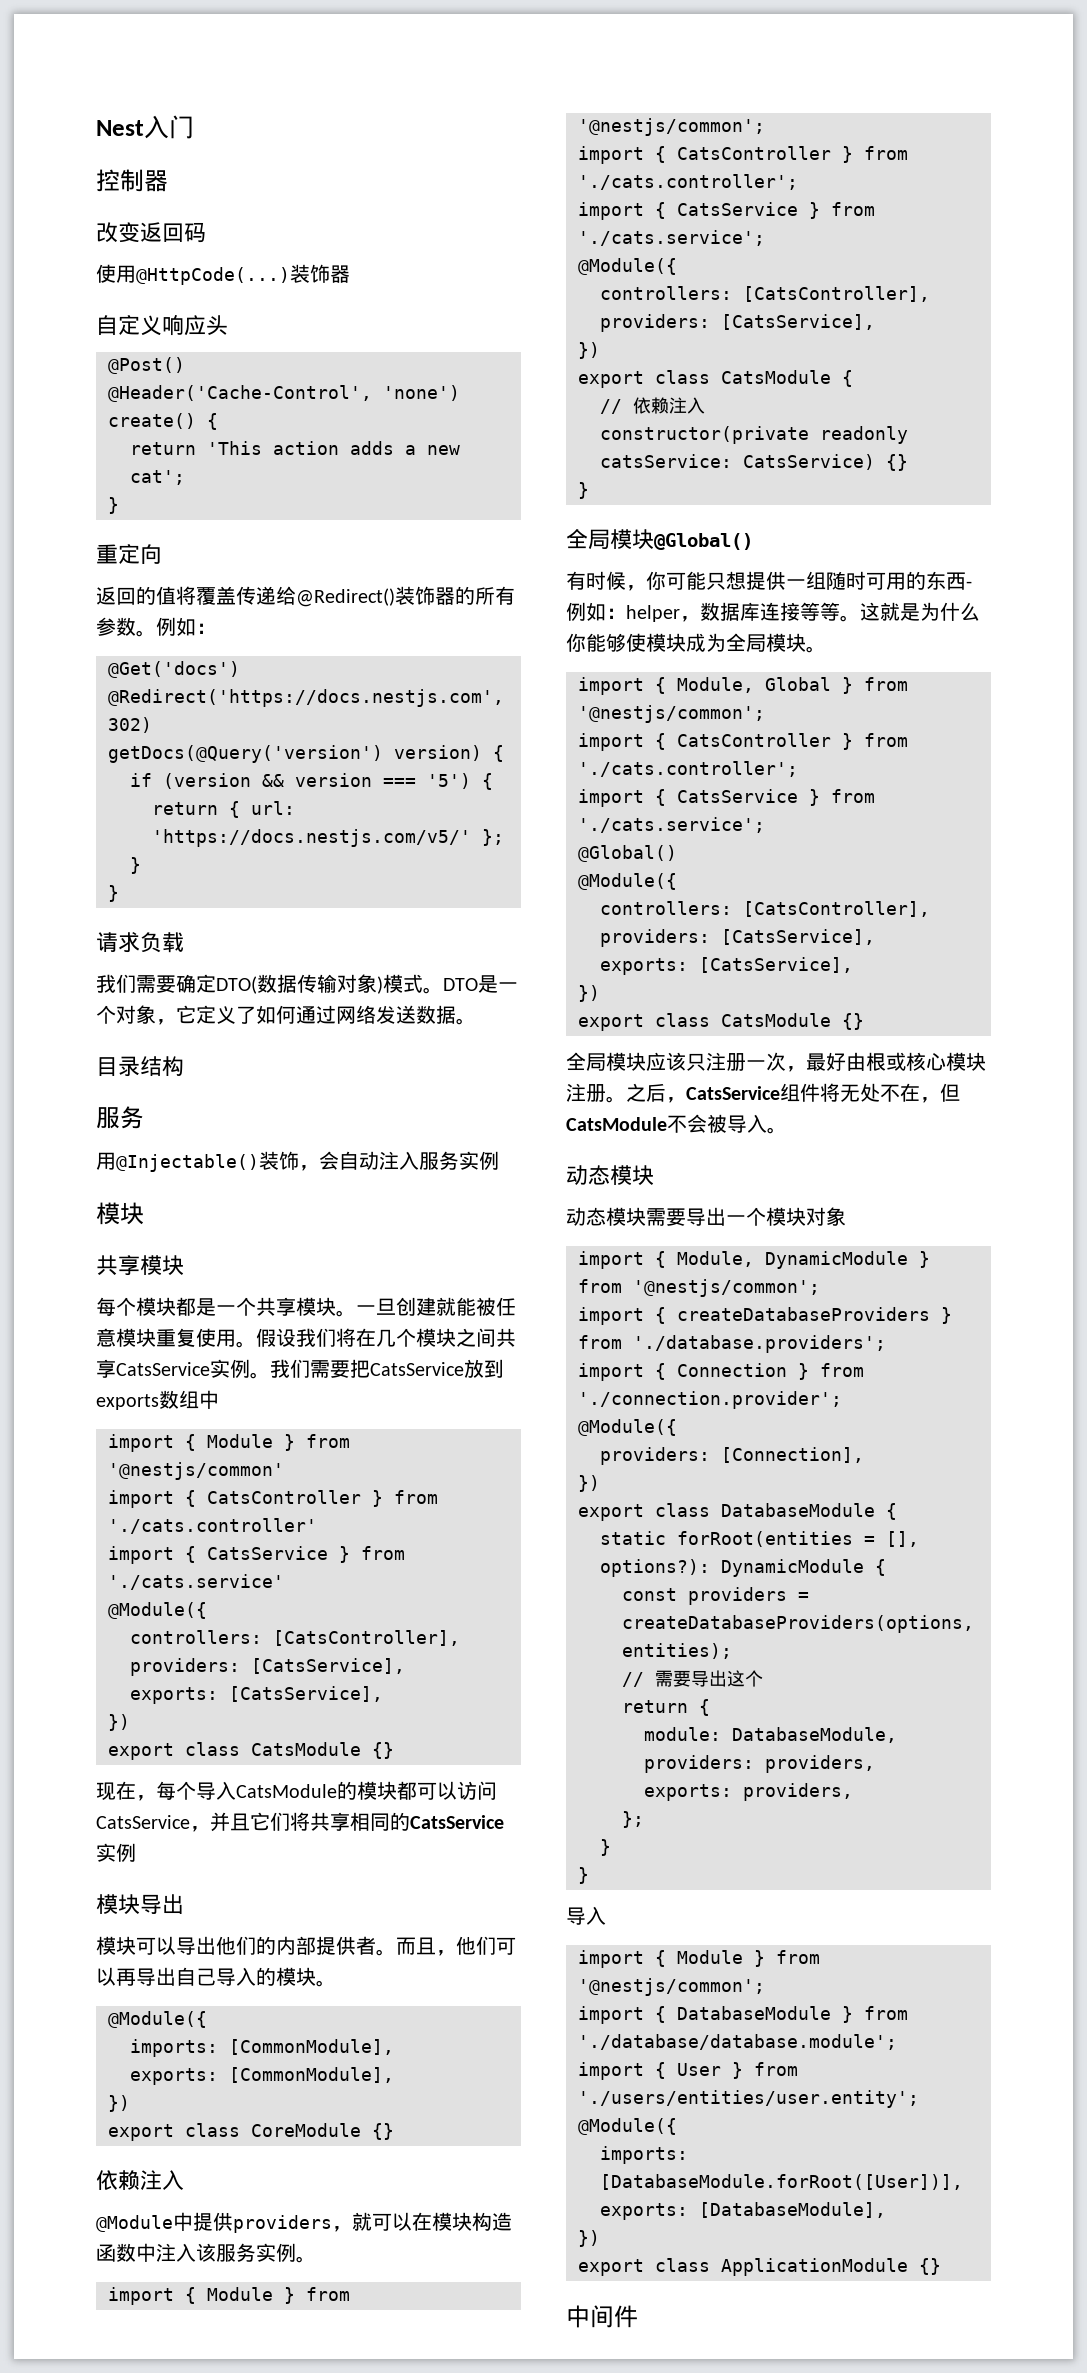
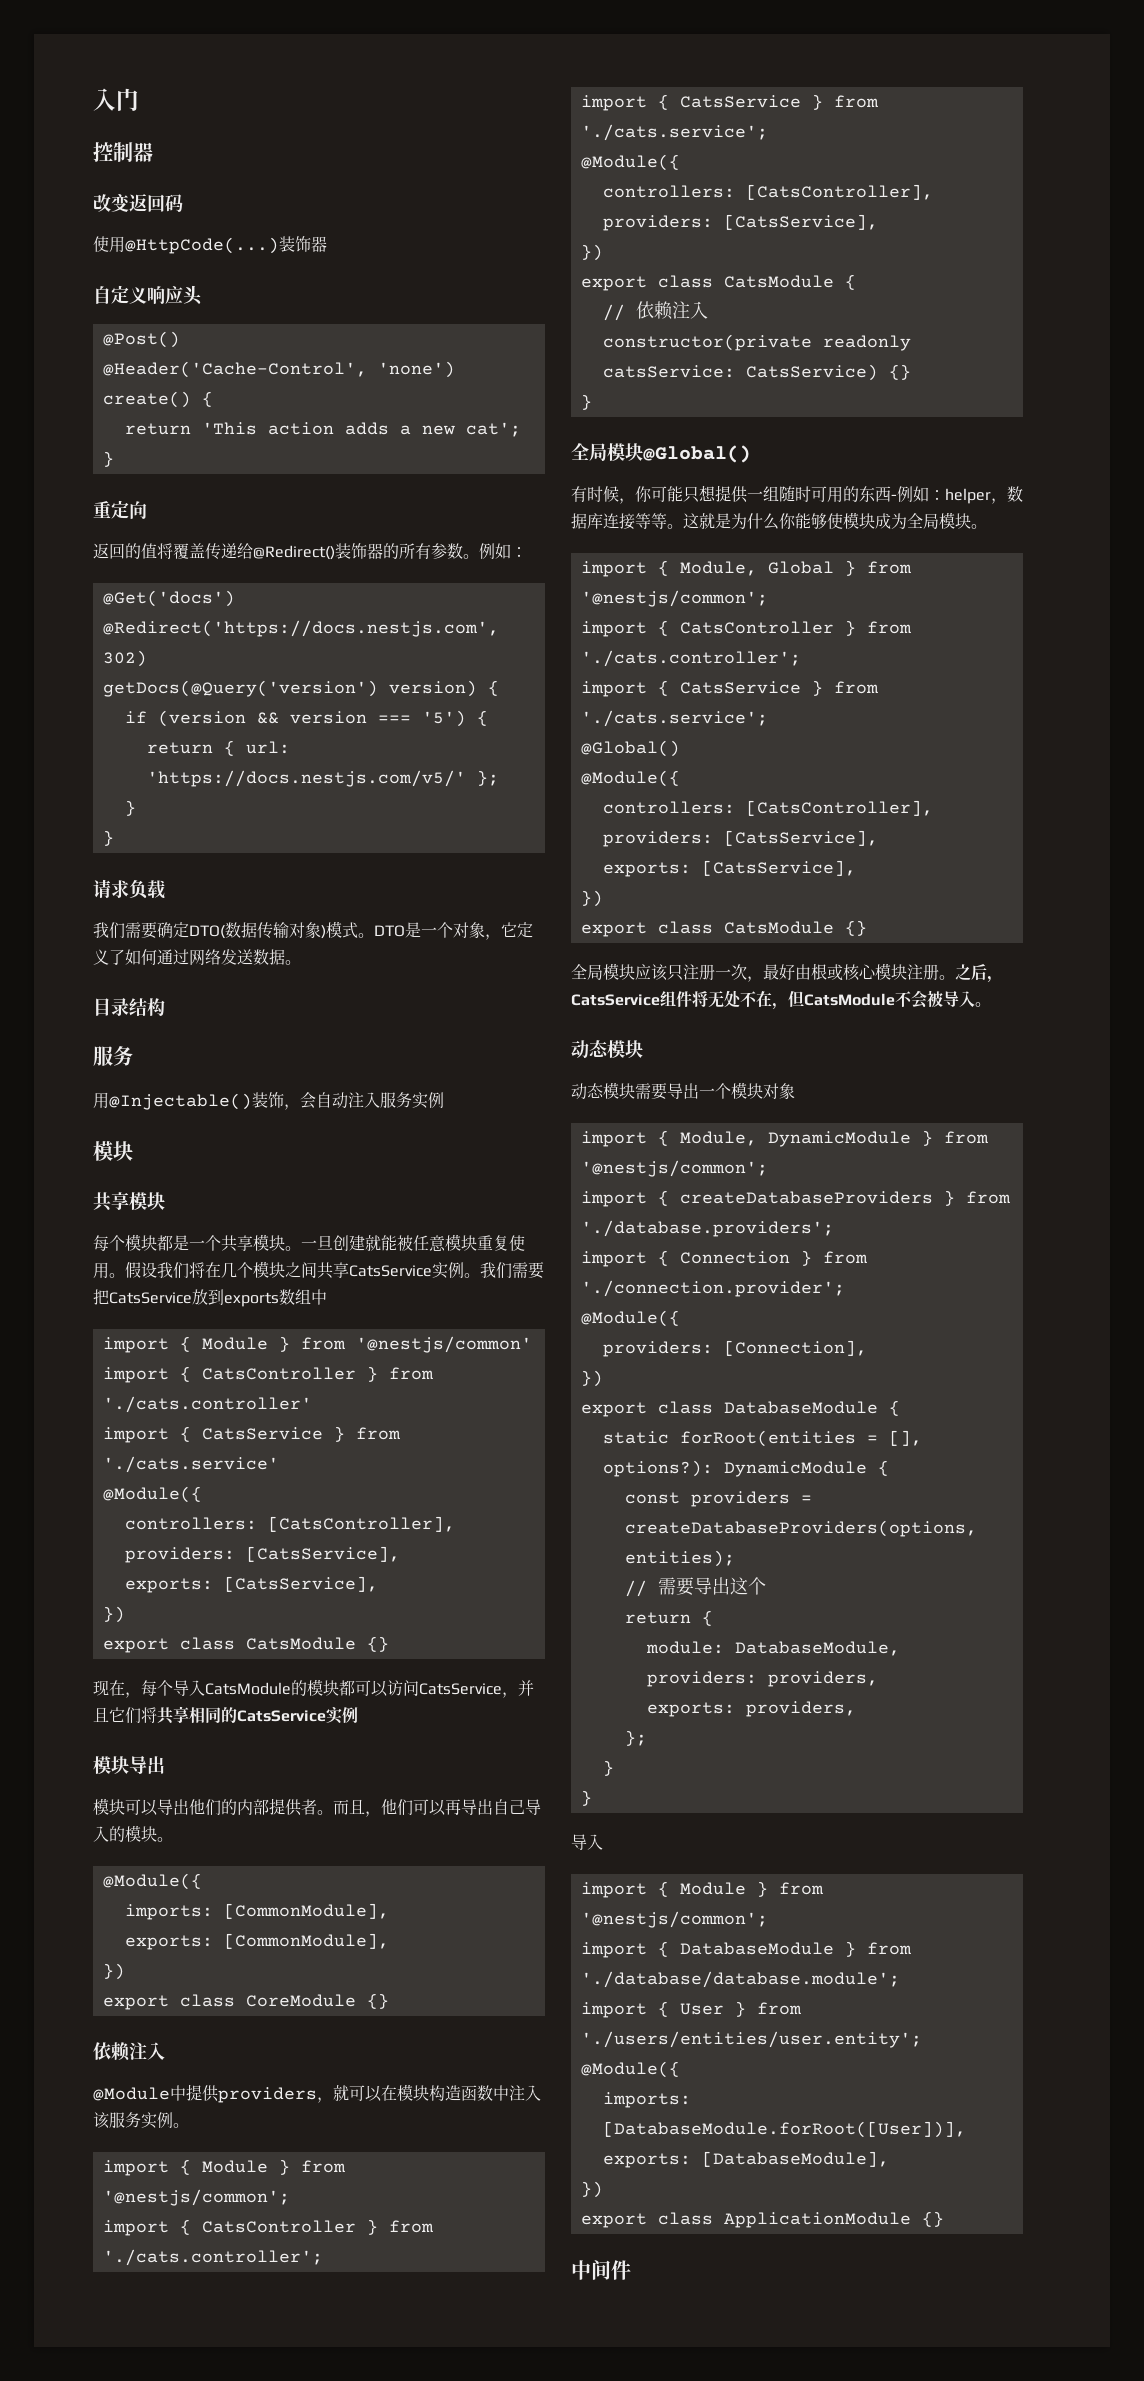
[96,120,144,136] Nest -> (93, 99) none

